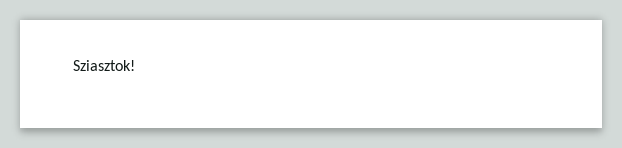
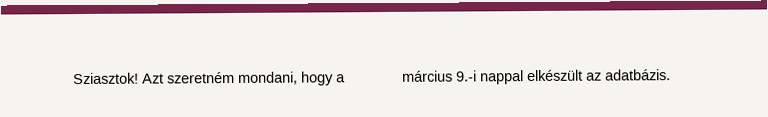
(135, 65) none -> [142,69,671,86] Azt szeretném mondani, hogy a március 9.-i nappal elkészült az adatbázis.

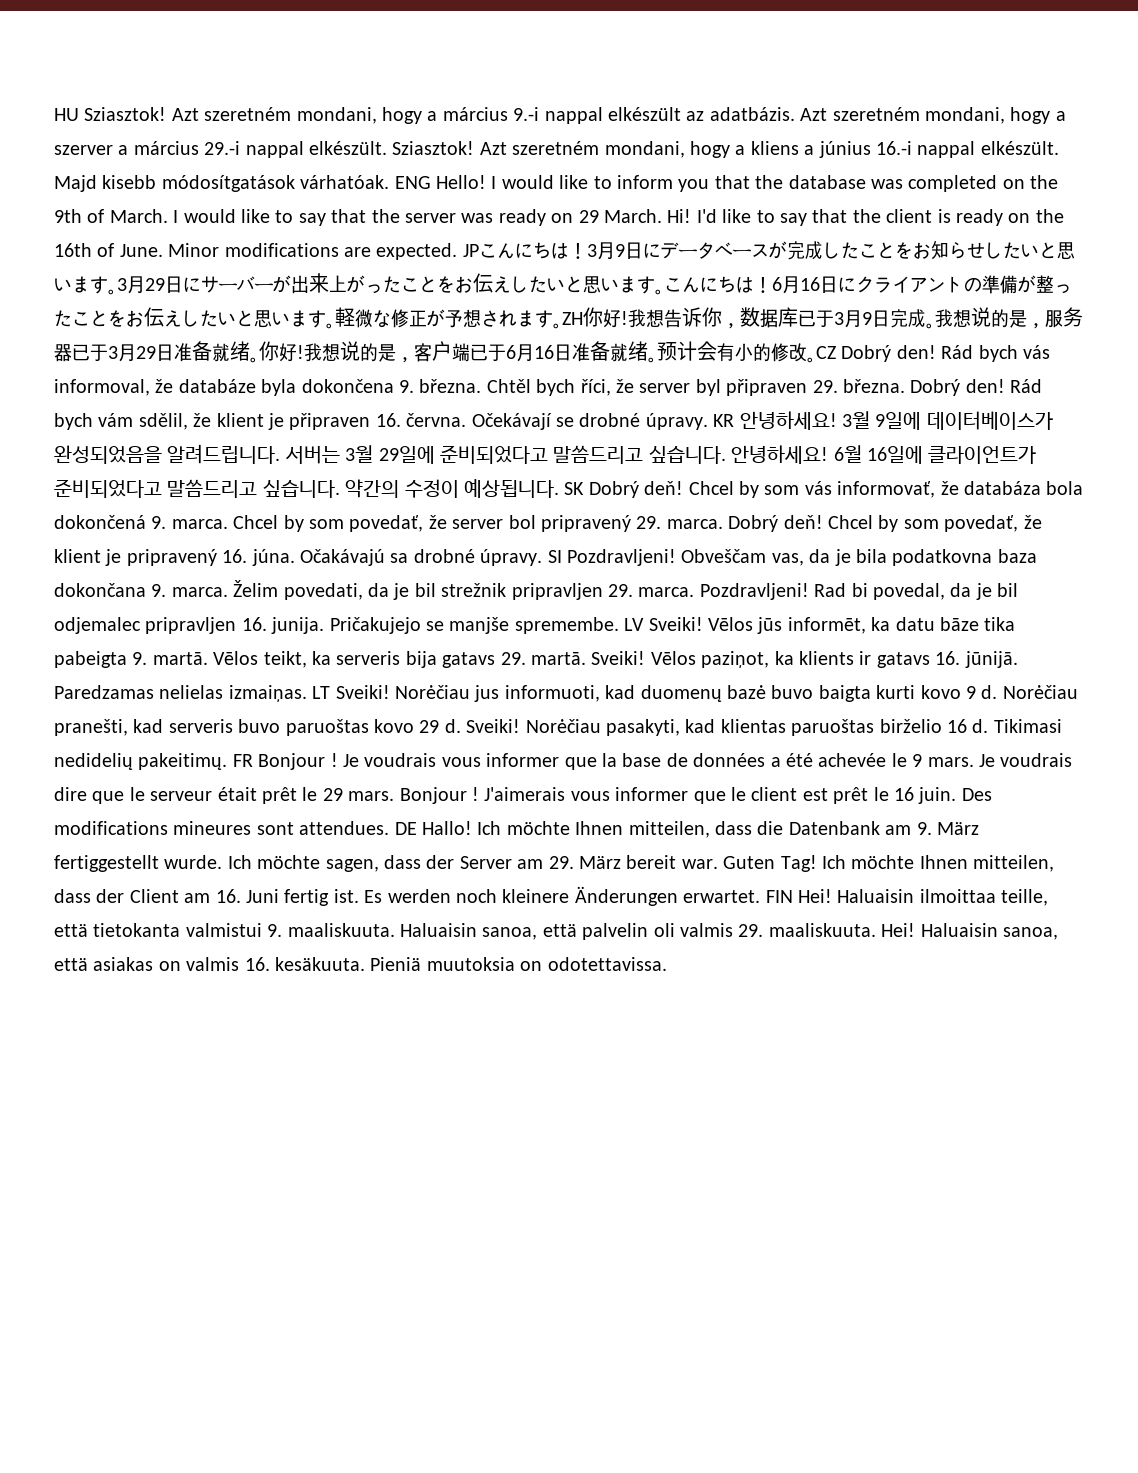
(73, 78) none -> [54,108,79,121] HU
(671, 75) none -> [800,107,1066,124] [54,141,1059,158] [54,175,1059,192] [54,209,1064,226] [54,240,1075,260] [54,273,1072,295] [54,307,1083,329] [54,341,1050,363] [54,379,1043,396] [54,411,1053,430] [54,444,1037,464] [54,479,1084,498] [54,515,1042,532] [54,549,1037,566] [54,580,1019,600] [54,617,1016,634] [54,651,1018,668] [54,685,1078,702] [54,719,1062,736] [54,753,1073,770] [54,787,992,804] [54,821,979,838] [54,855,1055,872] [54,886,1049,906] [54,923,1058,940] [54,957,667,971] Azt szeretném mondani, hogy a szerver a március 29.-i nappal elkészült. Sziasztok! Azt szeretném mondani, hogy a kliens a június 16.-i nappal elkészült. Majd kisebb módosítgatások várhatóak. ENG Hello! I would like to inform you that the database was completed on the 9th of March. I would like to say that the server was ready on 29 March. Hi! I'd like to say that the client is ready on the 16th of June. Minor modifications are expected. JPこんにちは！3月9日にデータベースが完成したことをお知らせしたいと思います。3月29日にサーバーが出来上がったことをお伝えしたいと思います。こんにちは！6月16日にクライアントの準備が整ったことをお伝えしたいと思います。軽微な修正が予想されます。ZH你好!我想告诉你，数据库已于3月9日完成。我想说的是，服务器已于3月29日准备就绪。你好!我想说的是，客户端已于6月16日准备就绪。预计会有小的修改。CZ Dobrý den! Rád bych vás informoval, že databáze byla dokončena 9. března. Chtěl bych říci, že server byl připraven 29. března. Dobrý den! Rád bych vám sdělil, že klient je připraven 16. června. Očekávají se drobné úpravy. KR 안녕하세요! 3월 9일에 데이터베이스가 완성되었음을 알려드립니다. 서버는 3월 29일에 준비되었다고 말씀드리고 싶습니다. 안녕하세요! 6월 16일에 클라이언트가 준비되었다고 말씀드리고 싶습니다. 약간의 수정이 예상됩니다. SK Dobrý deň! Chcel by som vás informovať, že databáza bola dokončená 9. marca. Chcel by som povedať, že server bol pripravený 29. marca. Dobrý deň! Chcel by som povedať, že klient je pripravený 16. júna. Očakávajú sa drobné úpravy. SI Pozdravljeni! Obveščam vas, da je bila podatkovna baza dokončana 9. marca. Želim povedati, da je bil strežnik pripravljen 29. marca. Pozdravljeni! Rad bi povedal, da je bil odjemalec pripravljen 16. junija. Pričakujejo se manjše spremembe. LV Sveiki! Vēlos jūs informēt, ka datu bāze tika pabeigta 9. martā. Vēlos teikt, ka serveris bija gatavs 29. martā. Sveiki! Vēlos paziņot, ka klients ir gatavs 16. jūnijā. Paredzamas nelielas izmaiņas. LT Sveiki! Norėčiau jus informuoti, kad duomenų bazė buvo baigta kurti kovo 9 d. Norėčiau pranešti, kad serveris buvo paruoštas kovo 29 d. Sveiki! Norėčiau pasakyti, kad klientas paruoštas birželio 16 d. Tikimasi nedidelių pakeitimų. FR Bonjour ! Je voudrais vous informer que la base de données a été achevée le 9 mars. Je voudrais dire que le serveur était prêt le 29 mars. Bonjour ! J'aimerais vous informer que le client est prêt le 16 juin. Des modifications mineures sont attendues. DE Hallo! Ich möchte Ihnen mitteilen, dass die Datenbank am 9. März fertiggestellt wurde. Ich möchte sagen, dass der Server am 29. März bereit war. Guten Tag! Ich möchte Ihnen mitteilen, dass der Client am 16. Juni fertig ist. Es werden noch kleinere Änderungen erwartet. FIN Hei! Haluaisin ilmoittaa teille, että tietokanta valmistui 9. maaliskuuta. Haluaisin sanoa, että palvelin oli valmis 29. maaliskuuta. Hei! Haluaisin sanoa, että asiakas on valmis 16. kesäkuuta. Pieniä muutoksia on odotettavissa.

